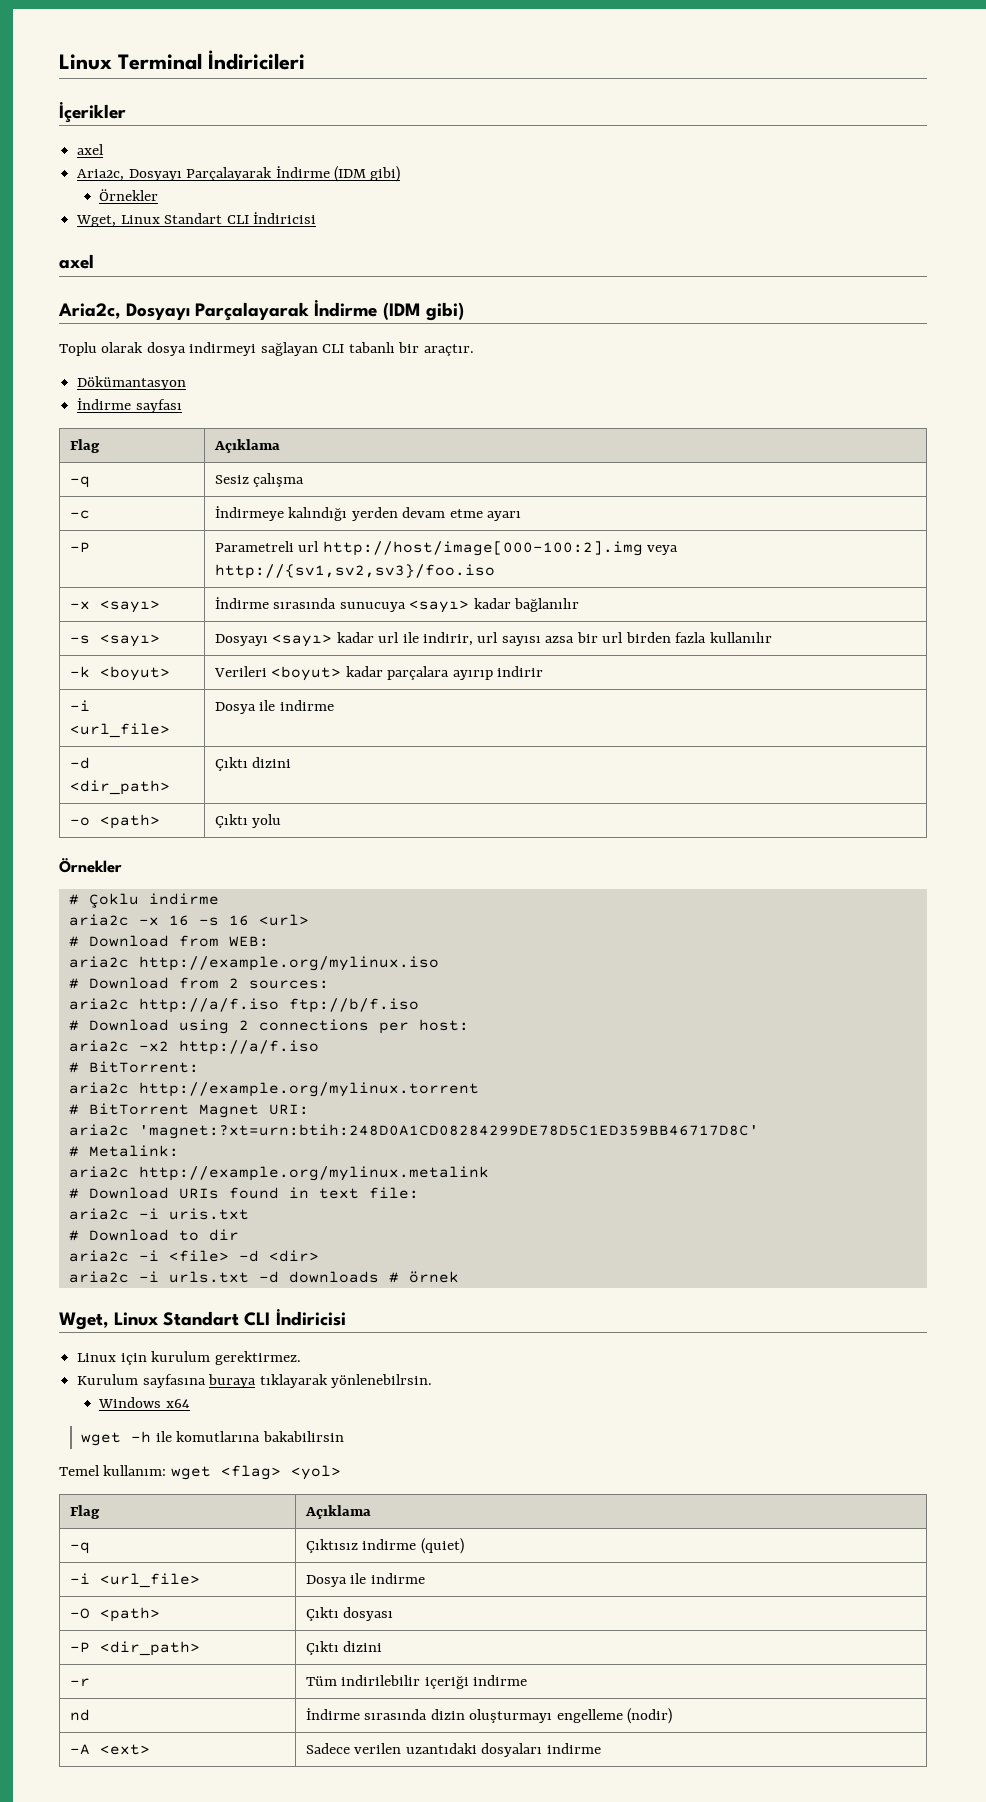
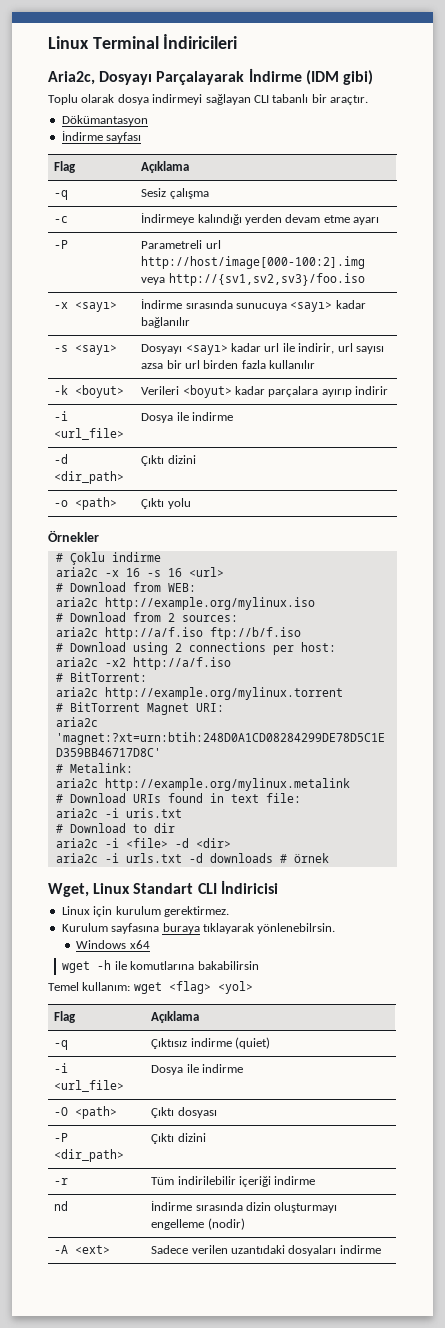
[59,101,126,123] [77,144,105,155] [77,166,401,182] [99,189,159,201] [76,212,316,227] [59,254,94,269] // İçerikler // axel // Aria2c, Dosyayı Parçalayarak İndirme (IDM gibi) // Örnekler // Wget, Linux Standart CLI İndiricisi // axel -> (238, 41) none

